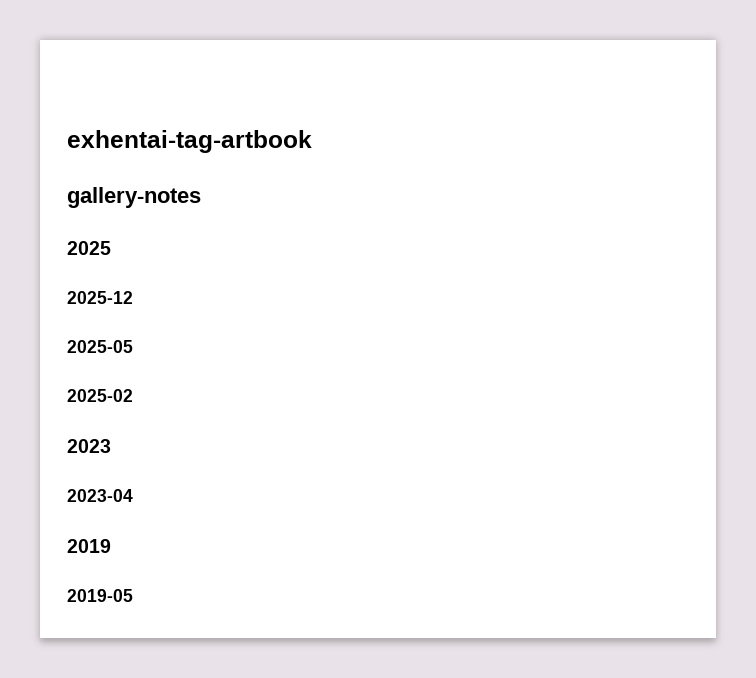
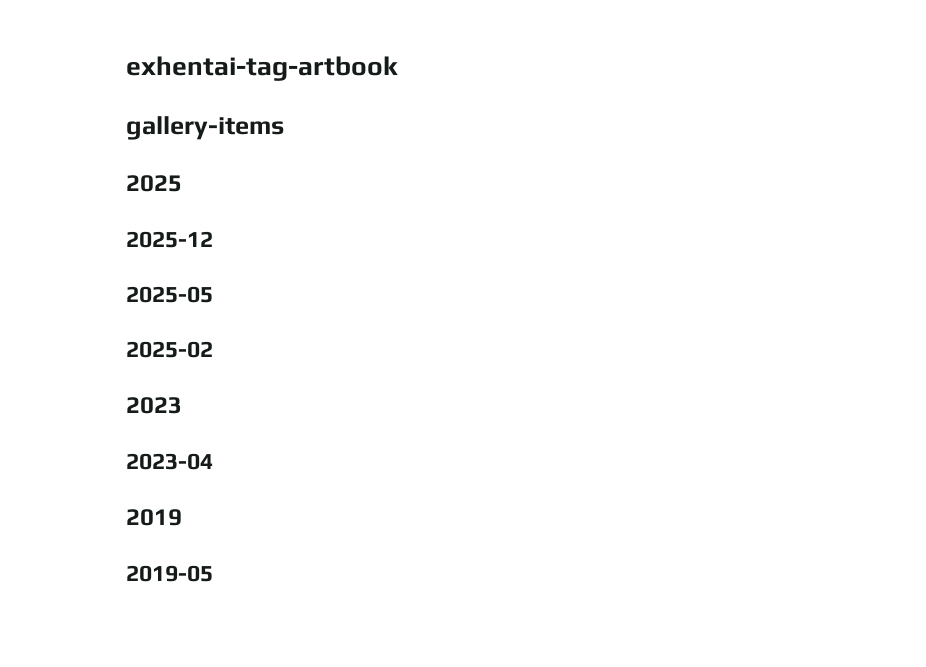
[67,187,201,208] gallery-notes -> [126,116,284,140] gallery-items

